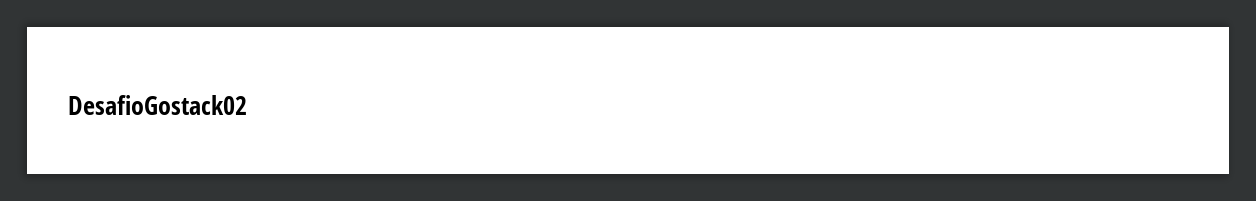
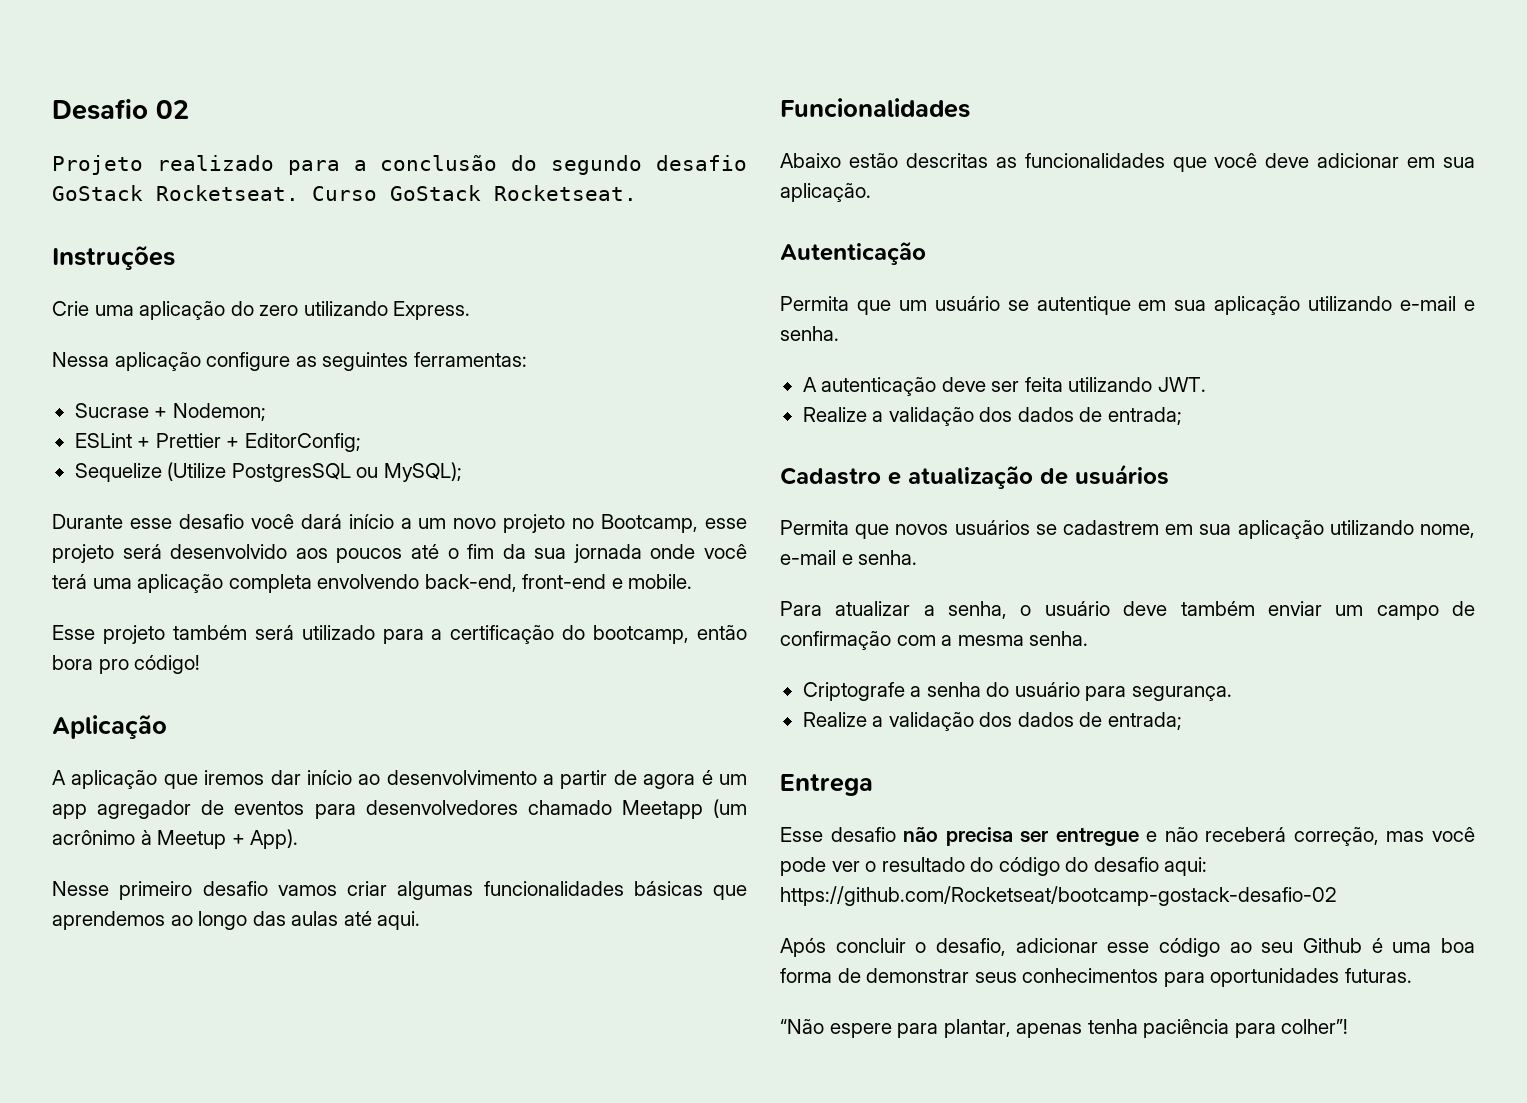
[68,95,247,115] DesafioGostack02 -> [52,99,189,120] [52,155,747,175] [52,185,637,201] [52,246,175,270] [52,301,471,320] [52,352,527,371] [74,403,266,421] [74,433,361,452] [74,462,462,482] [52,514,747,533] [52,544,747,563] [52,574,693,593] [52,625,747,644] [52,655,201,674] [52,715,167,739] [52,770,747,789] [52,799,747,819] [52,829,299,849] [52,881,747,900] [52,911,421,930] [780,98,970,118] [780,153,1475,172] [780,183,871,202] [780,242,926,265] [780,296,1475,315] [780,326,839,341] [802,377,1206,396] [802,407,1182,426] [780,464,1169,489] [780,520,1475,539] [780,550,918,565] [780,601,1475,620] [780,631,1089,650] [802,682,1232,701] [802,712,1182,731] [780,774,873,796] [780,827,1475,846] [780,857,1208,876] [780,886,1337,906] [780,938,1475,957] [780,968,1412,987] [780,1019,1349,1038] Desafio 02 // Projeto realizado para a conclusão do segundo desafio GoStack Rocketseat. Curso GoStack Rocketseat. // Instruções // Crie uma aplicação do zero utilizando Express. // Nessa aplicação configure as seguintes ferramentas: // Sucrase + Nodemon; // ESLint + Prettier + EditorConfig; // Sequelize (Utilize PostgresSQL ou MySQL); // Durante esse desafio você dará início a um novo projeto no Bootcamp, esse projeto será desenvolvido aos poucos até o fim da sua jornada onde você terá uma aplicação completa envolvendo back-end, front-end e mobile. // Esse projeto também será utilizado para a certificação do bootcamp, então bora pro código! // Aplicação // A aplicação que iremos dar início ao desenvolvimento a partir de agora é um app agregador de eventos para desenvolvedores chamado Meetapp (um acrônimo à Meetup + App). // Nesse primeiro desafio vamos criar algumas funcionalidades básicas que aprendemos ao longo das aulas até aqui. // Funcionalidades // Abaixo estão descritas as funcionalidades que você deve adicionar em sua aplicação. // Autenticação // Permita que um usuário se autentique em sua aplicação utilizando e-mail e senha. // A autenticação deve ser feita utilizando JWT. // Realize a validação dos dados de entrada; // Cadastro e atualização de usuários // Permita que novos usuários se cadastrem em sua aplicação utilizando nome, e-mail e senha. // Para atualizar a senha, o usuário deve também enviar um campo de confirmação com a mesma senha. // Criptografe a senha do usuário para segurança. // Realize a validação dos dados de entrada; // Entrega // Esse desafio não precisa ser entregue e não receberá correção, mas você pode ver o resultado do código do desafio aqui: https://github.com/Rocketseat/bootcamp-gostack-desafio-02 // Após concluir o desafio, adicionar esse código ao seu Github é uma boa forma de demonstrar seus conhecimentos para oportunidades futuras. // “Não espere para plantar, apenas tenha paciência para colher”!

